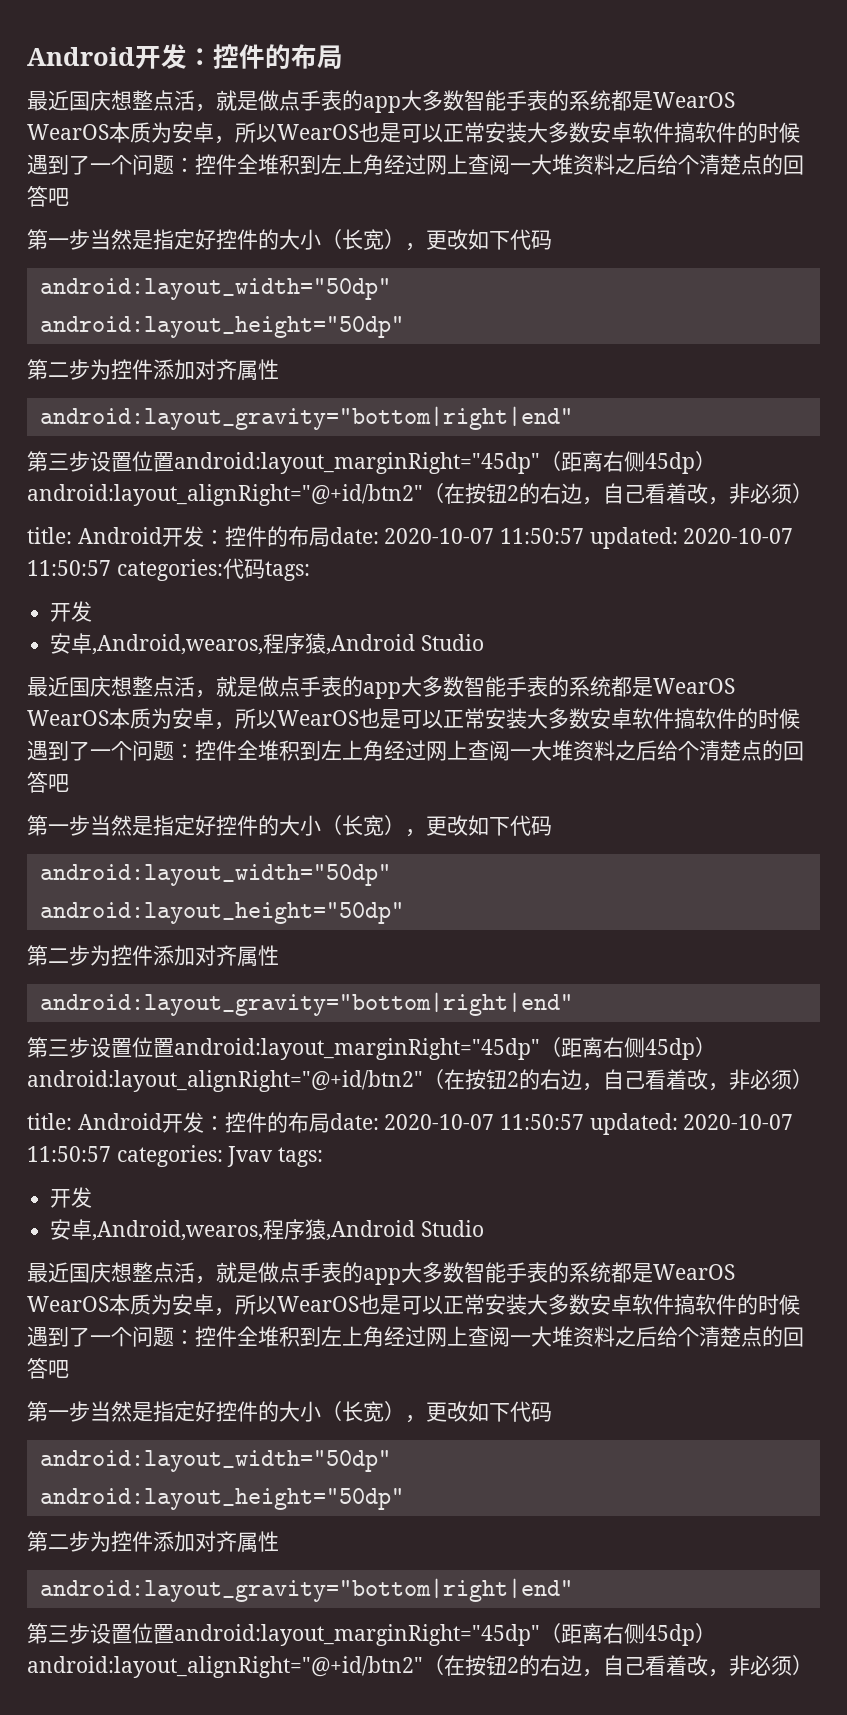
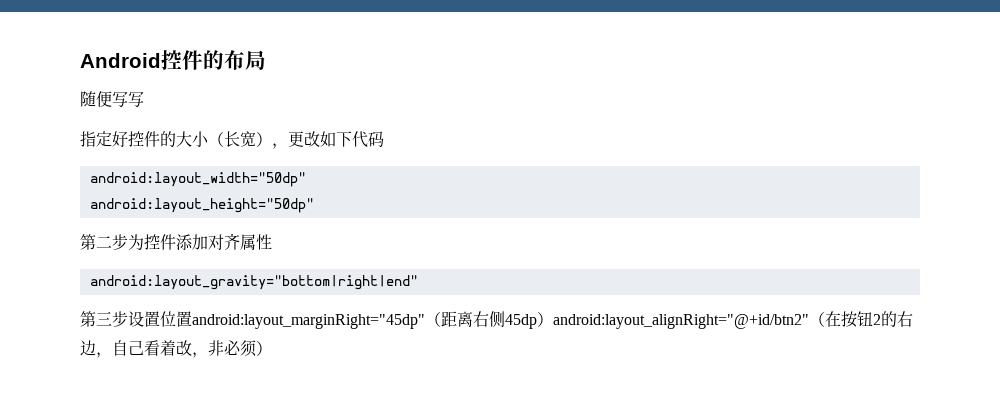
[27,44,213,69] Android开发： -> [80,53,161,68] Android
[27,90,735,113] [27,122,800,144] [27,154,804,175] [27,186,69,207] [27,229,153,250] 最近国庆想整点活，就是做点手表的app大多数智能手表的系统都是WearOS WearOS本质为安卓，所以WearOS也是可以正常安装大多数安卓软件搞软件的时候遇到了一个问题：控件全堆积到左上角经过网上查阅一大堆资料之后给个清楚点的回答吧 // 第一步当然是 -> [80,91,144,107] 随便写写 //
[27,526,794,549] [27,558,310,581] [50,601,93,622] [50,633,484,655] [27,676,735,699] [27,708,800,730] [27,740,804,761] [27,772,69,793] [27,815,552,837] [39,864,391,886] [39,902,404,924] [27,945,279,967] [39,992,573,1016] [27,1037,716,1060] [27,1069,813,1092] [27,1112,794,1135] [27,1145,324,1167] [50,1187,93,1208] [50,1219,484,1241] [27,1262,735,1285] [27,1294,800,1316] [27,1326,804,1347] [27,1358,69,1379] [27,1401,552,1423] [39,1450,391,1472] [39,1488,404,1510] [27,1531,279,1553] [39,1578,573,1602] [27,1623,716,1646] [27,1655,813,1678] // title: Android开发：控件的布局date: 2020-10-07 11:50:57 updated: 2020-10-07 11:50:57 categories:代码tags: // 开发 // 安卓,Android,wearos,程序猿,Android Studio // 最近国庆想整点活，就是做点手表的app大多数智能手表的系统都是WearOS WearOS本质为安卓，所以WearOS也是可以正常安装大多数安卓软件搞软件的时候遇到了一个问题：控件全堆积到左上角经过网上查阅一大堆资料之后给个清楚点的回答吧 // 第一步当然是指定好控件的大小（长宽），更改如下代码 // android:layout_width="50dp" // android:layout_height="50dp" // 第二步为控件添加对齐属性 // android:layout_gravity="bottom|right|end" // 第三步设置位置android:layout_marginRight="45dp"（距离右侧45dp）android:layout_alignRight="@+id/btn2"（在按钮2的右边，自己看着改，非必须） // title: Android开发：控件的布局date: 2020-10-07 11:50:57 updated: 2020-10-07 11:50:57 categories: Jvav tags: // 开发 // 安卓,Android,wearos,程序猿,Android Studio // 最近国庆想整点活，就是做点手表的app大多数智能手表的系统都是WearOS WearOS本质为安卓，所以WearOS也是可以正常安装大多数安卓软件搞软件的时候遇到了一个问题：控件全堆积到左上角经过网上查阅一大堆资料之后给个清楚点的回答吧 // 第一步当然是指定好控件的大小（长宽），更改如下代码 // android:layout_width="50dp" // android:layout_height="50dp" // 第二步为控件添加对齐属性 // android:layout_gravity="bottom|right|end" // 第三步设置位置android:layout_marginRight="45dp"（距离右侧45dp）android:layout_alignRight="@+id/btn2"（在按钮2的右边，自己看着改，非必须） -> (272, 348) none

